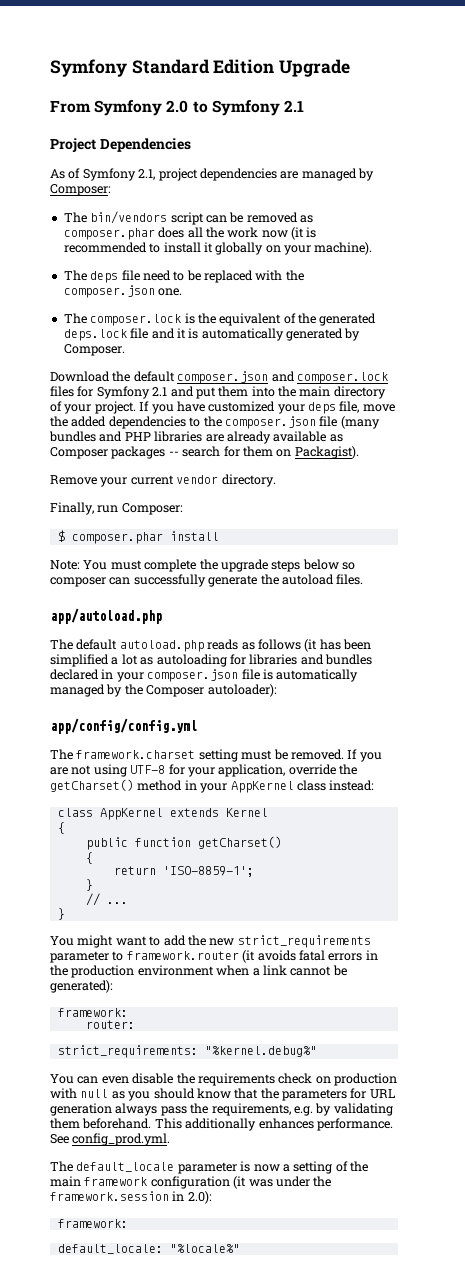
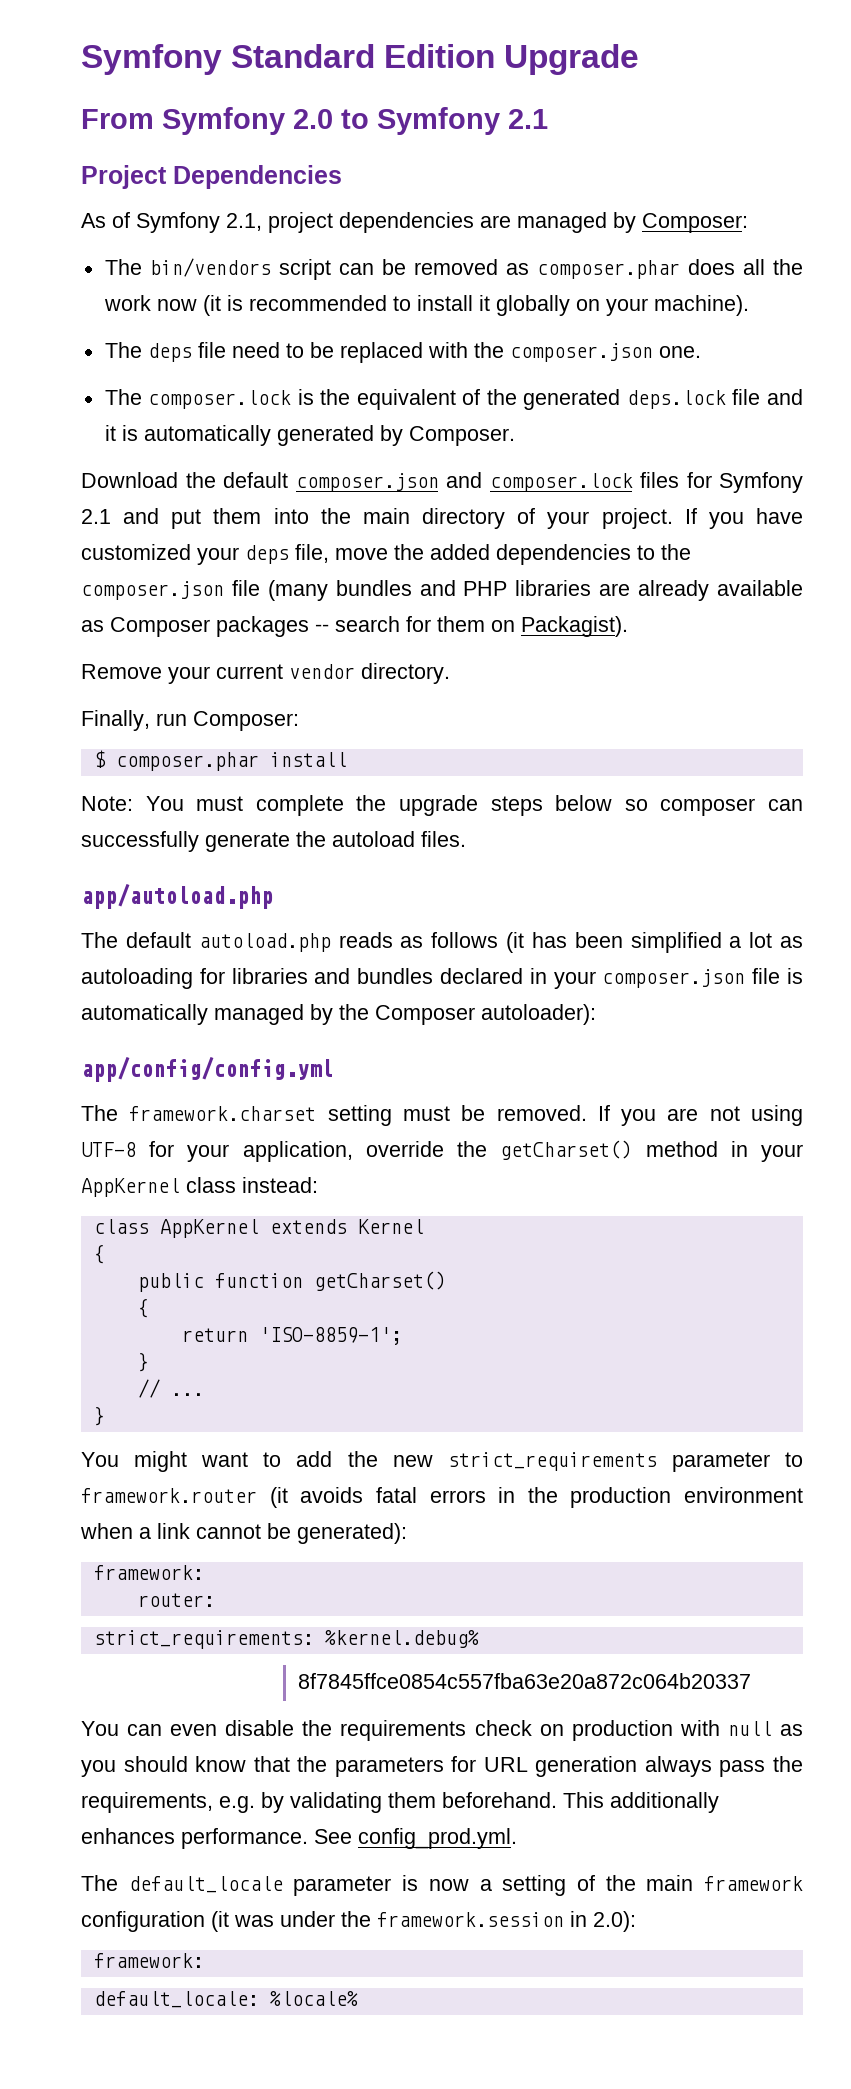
[204,1046,317,1057] "%kernel.debug%" -> [324,1630,479,1648] [297,1673,751,1689] %kernel.debug% // 8f7845ffce0854c557fba63e20a872c064b20337
[169,1244,240,1253] "%locale%" -> [269,1991,358,2006] %locale%

